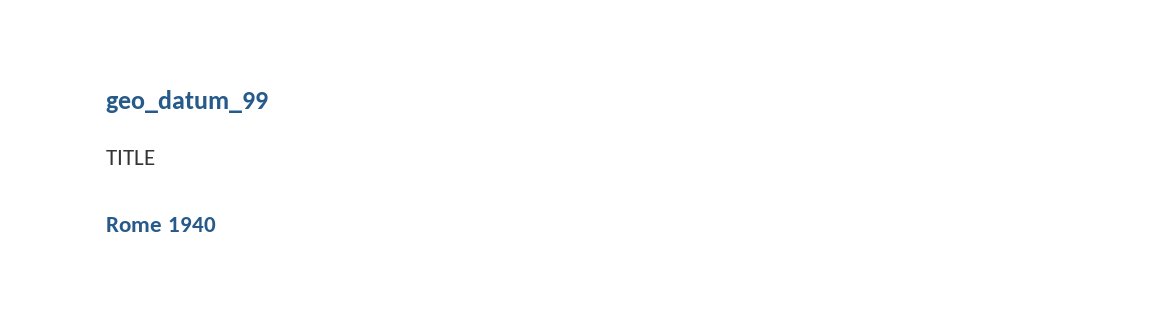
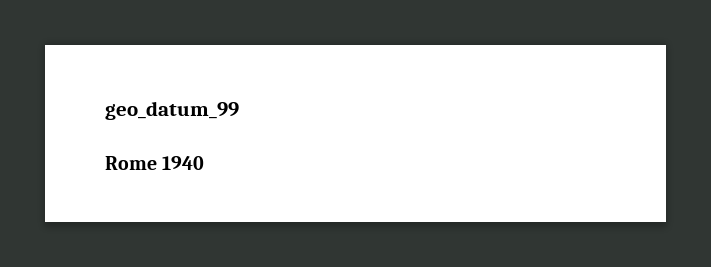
[106,150,155,165] // TITLE -> (239, 110) none

